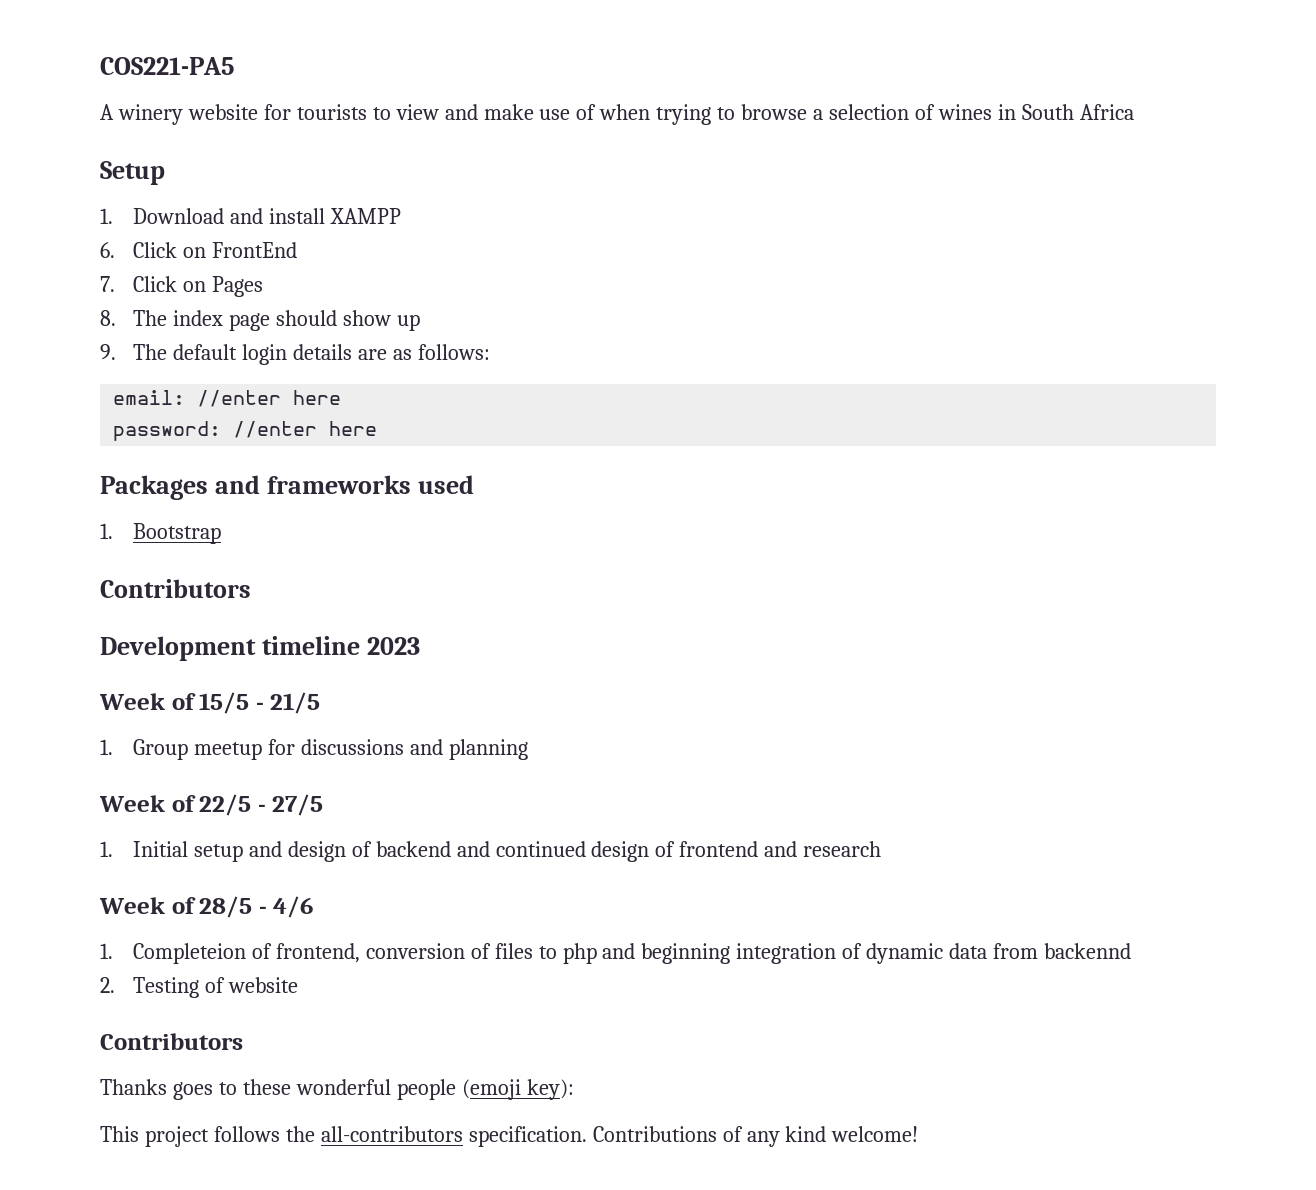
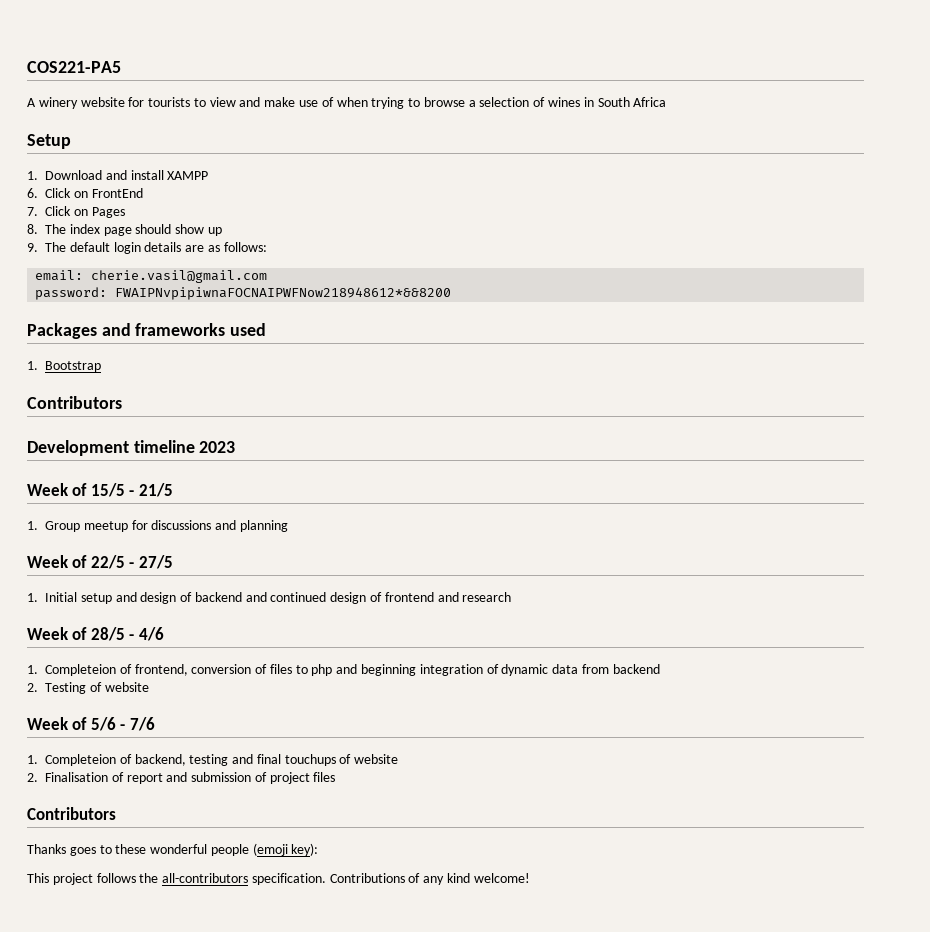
[197,390,342,407] //enter here -> [91,270,268,283] cherie.vasil@gmail.com
[233,421,378,438] //enter here -> [115,287,452,300] FWAIPNvpipiwnaFOCNAIPWFNow218948612*&&8200
[1044,943,1132,959] backennd -> [612,664,660,674] backend
(298, 985) none -> [27,717,155,731] [27,754,399,766] [27,772,336,784] // Week of 5/6 - 7/6 // 1. Completeion of backend, testing and final touchups of website // 2. Finalisation of report and submission of project files

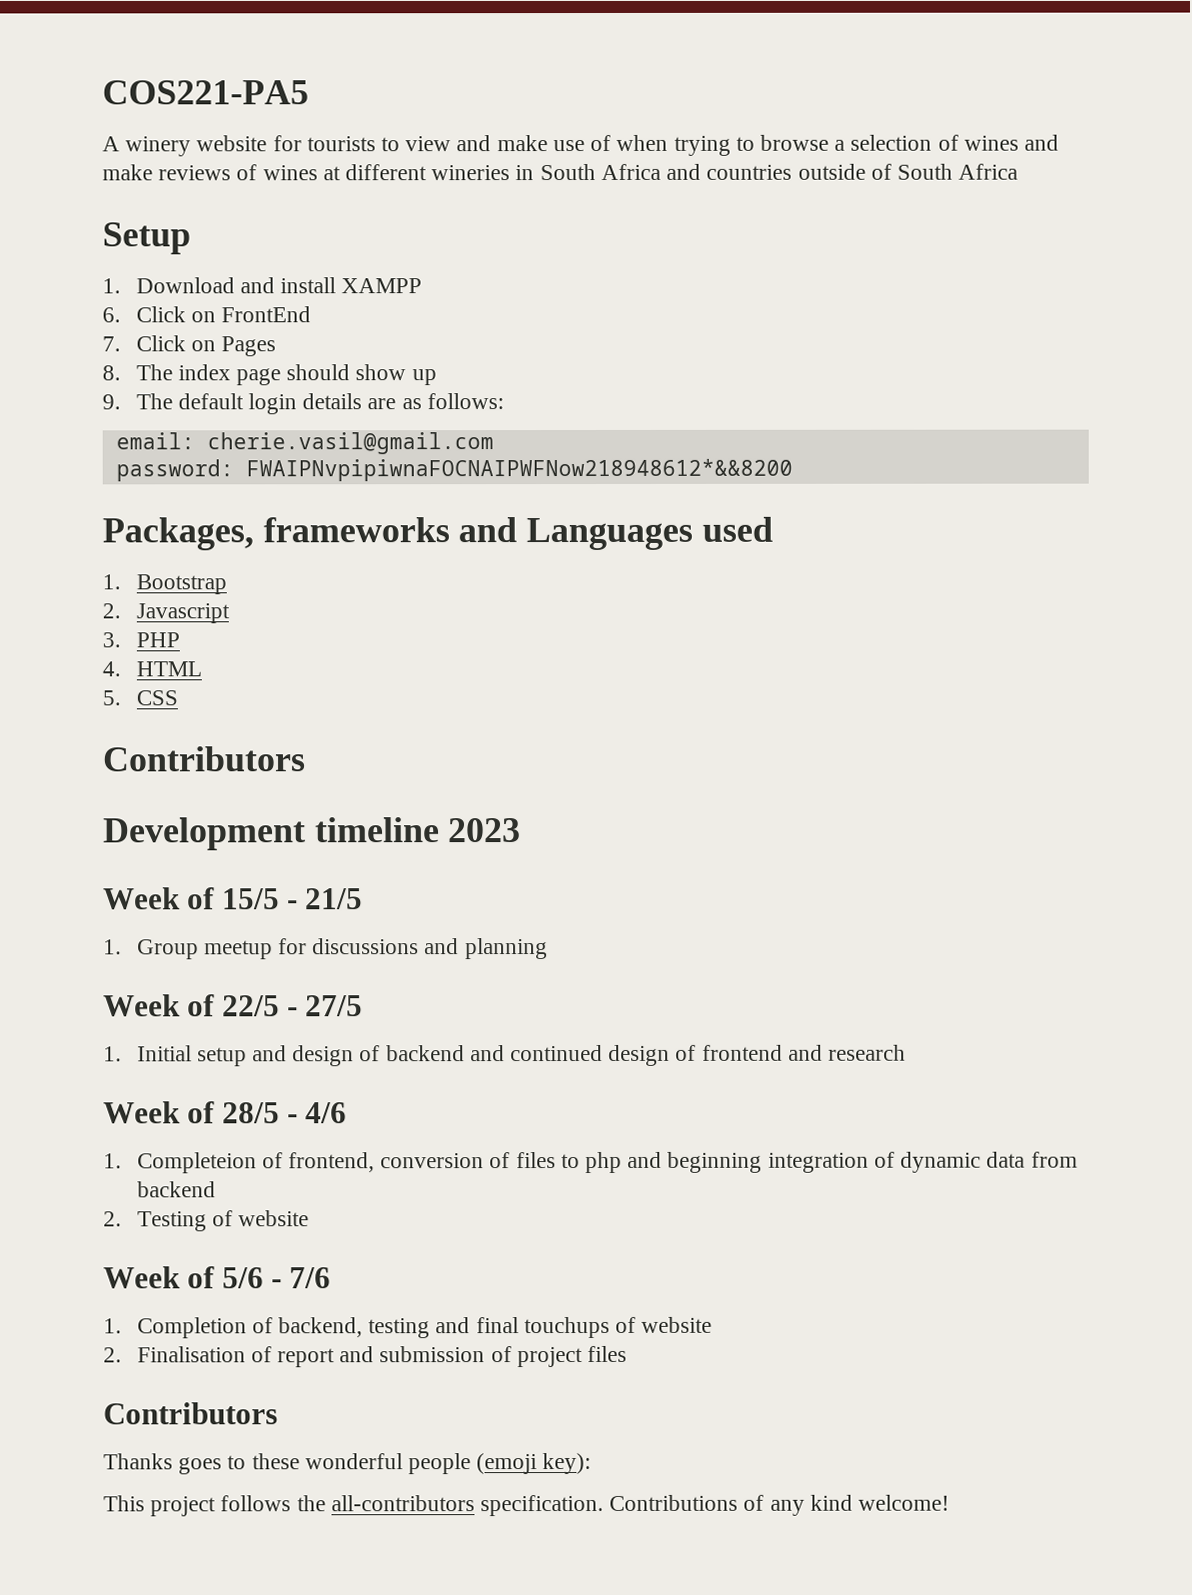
[583,97,594,107] in -> [1023,134,1059,151] [102,163,892,181] and make reviews of wines at different wineries in South Africa and countries outside of
[27,323,226,339] Packages and frameworks -> [102,517,694,551] Packages, frameworks and Languages
(101, 366) none -> [102,603,230,624] [102,632,180,648] [102,661,202,677] [102,690,178,706] // 2. Javascript // 3. PHP // 4. HTML // 5. CSS
[45,754,116,766] Completeion -> [136,1317,247,1339] Completion

